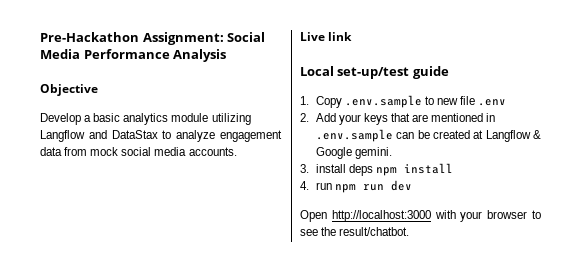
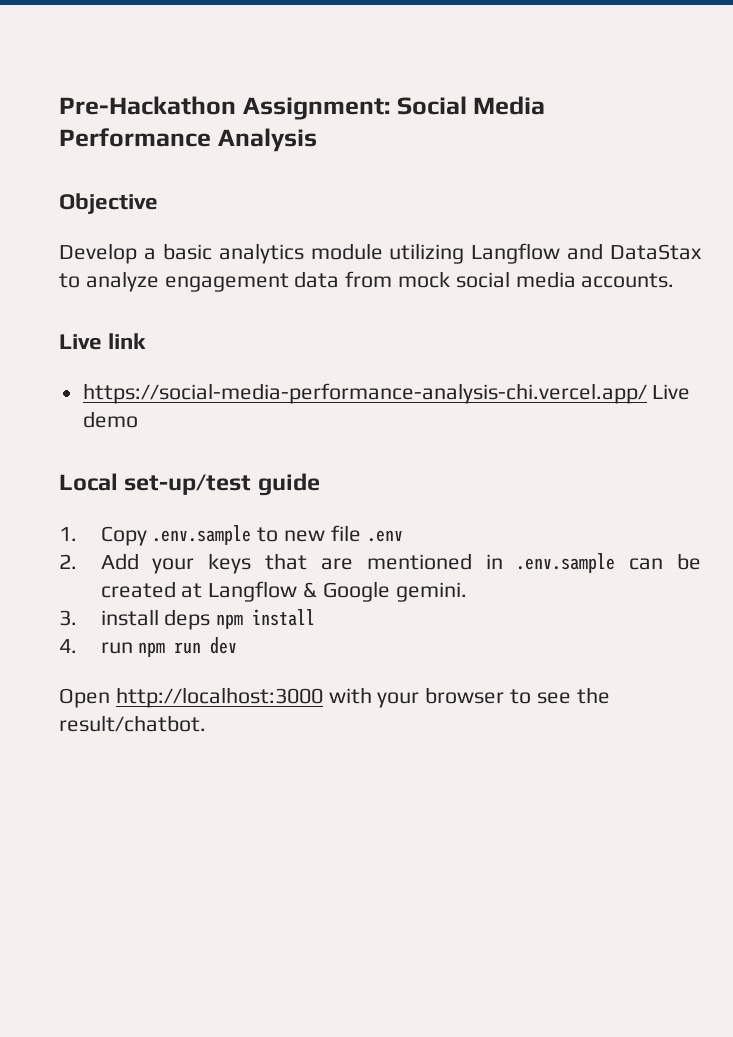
(353, 36) none -> [82,383,691,404] [82,411,138,428] // https://social-media-performance-analysis-chi.vercel.app/ Live demo

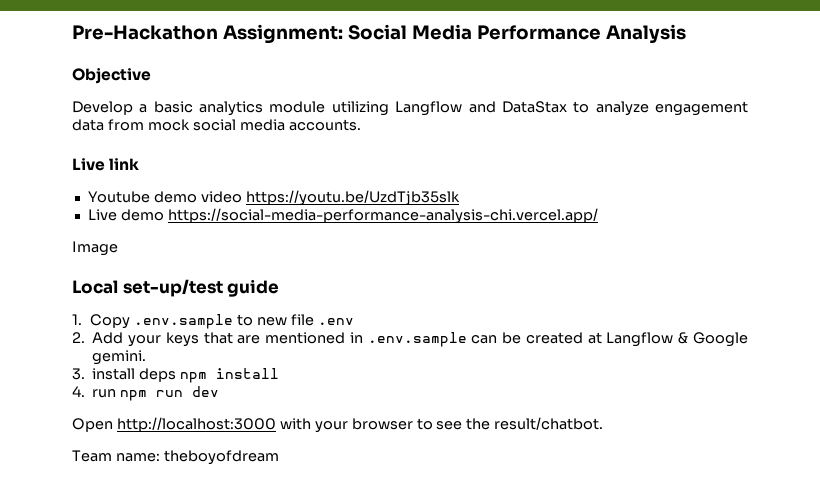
[82,383,647,404] https://social-media-performance-analysis-chi.vercel.app/ -> [87,190,460,206] Youtube demo video https://youtu.be/UzdTjb35slk //
(138, 419) none -> [167,208,598,224] [72,241,118,256] https://social-media-performance-analysis-chi.vercel.app/ // Image
(206, 723) none -> [72,450,279,465] // Team name: theboyofdream

